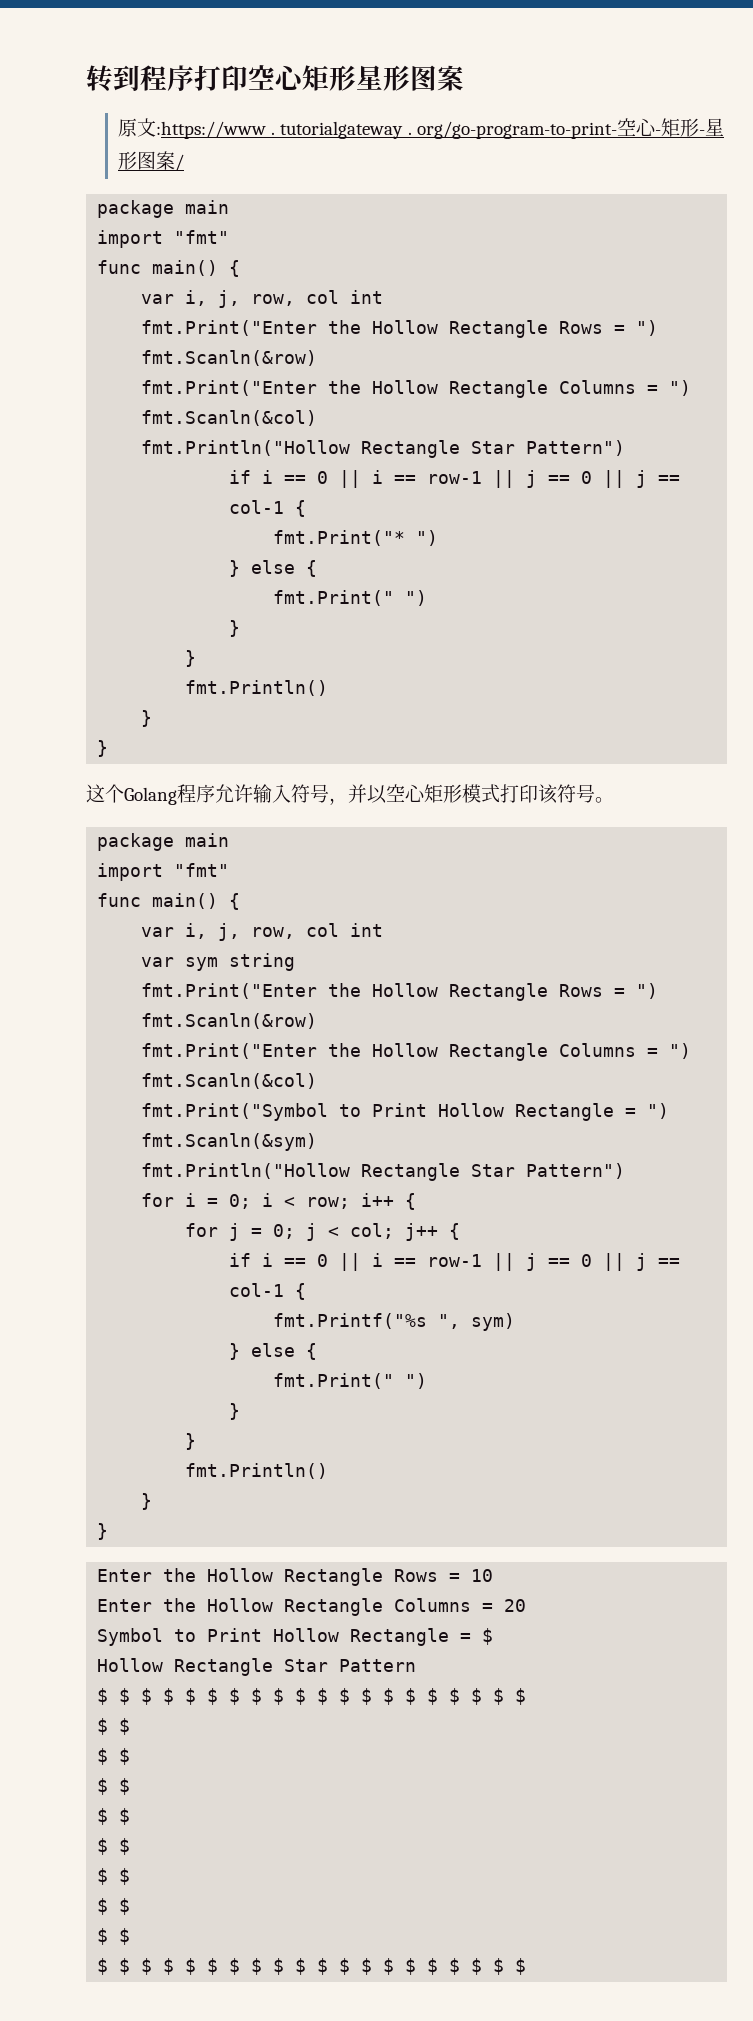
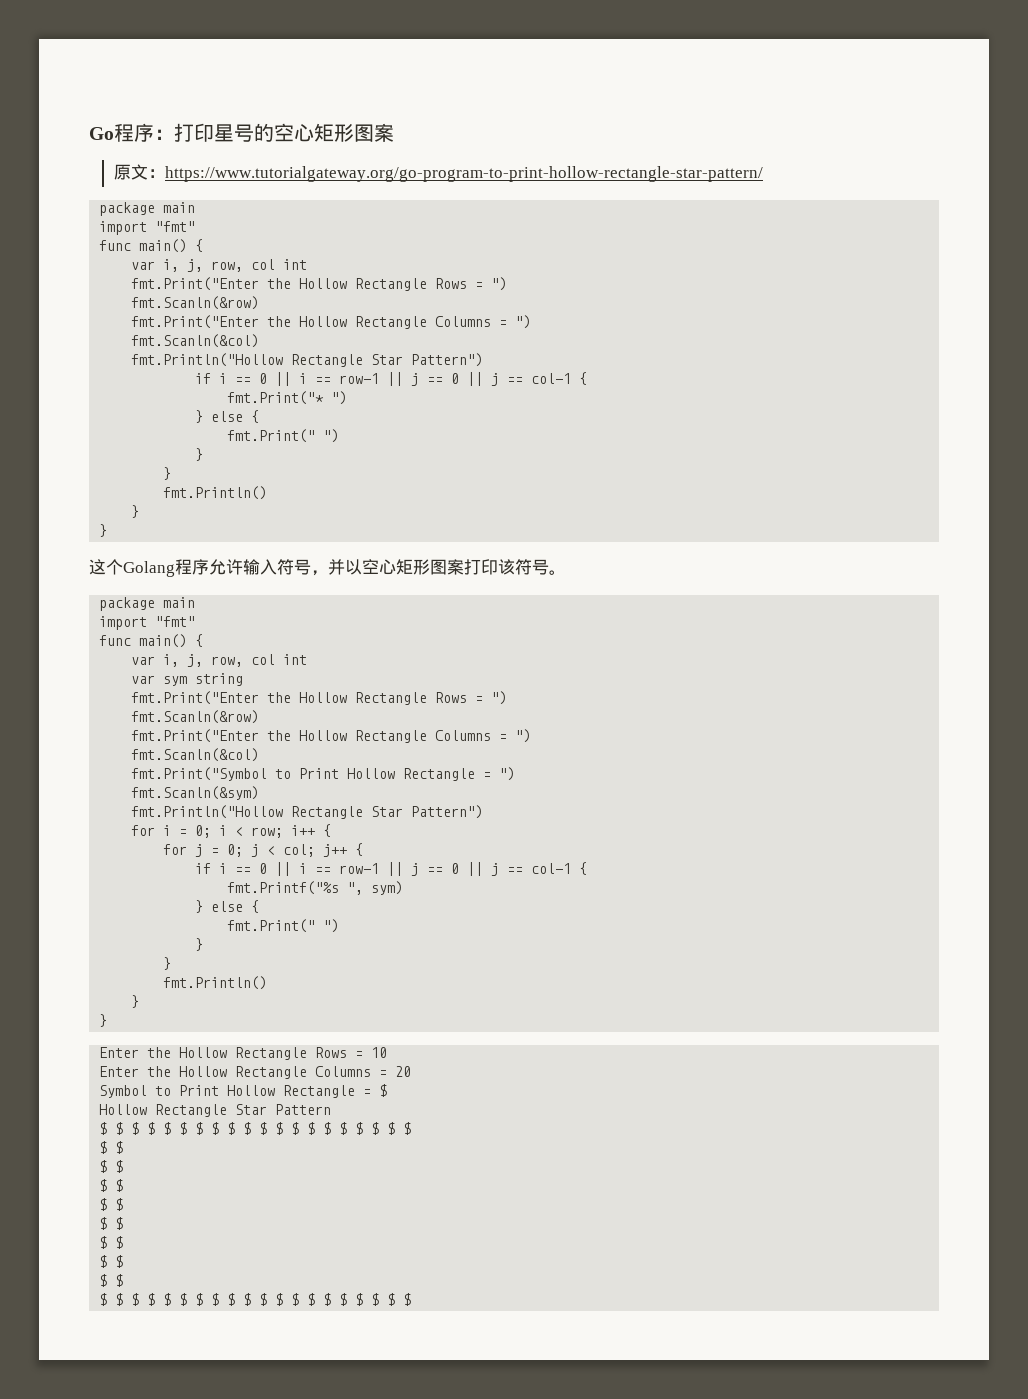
[86,65,410,92] 转到程序打印空心矩形星形 -> [89,123,354,142] Go程序：打印星号的空心矩形
[156,118,724,139] [118,151,185,171] :https://www . tutorialgateway . org/go-program-to-print-空心-矩形-星形图案/ -> [147,166,763,182] ：https://www.tutorialgateway.org/go-program-to-print-hollow-rectangle-star-pattern/
[462,784,500,803] 模式 -> [430,559,464,575] 图案

